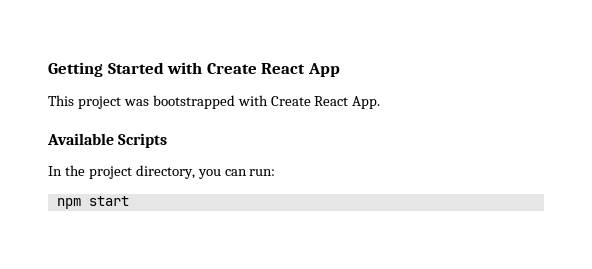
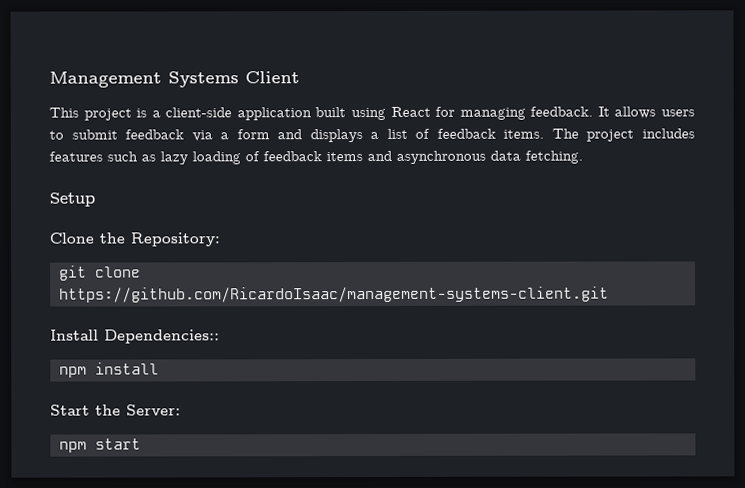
[48,62,340,77] [48,95,381,109] [47,133,168,148] [48,165,276,179] Getting Started with Create React App // This project was bootstrapped with Create React App. // Available Scripts // In the project directory, you can run: -> [49,71,300,88] [49,106,695,121] [49,128,696,143] [49,150,583,165] [49,192,95,207] [49,232,221,247] [58,265,141,281] [58,286,609,303] [50,329,220,344] [58,362,159,378] [50,404,181,416] Management Systems Client // This project is a client-side application built using React for managing feedback. It allows users to submit feedback via a form and displays a list of feedback items. The project includes features such as lazy loading of feedback items and asynchronous data fetching. // Setup // Clone the Repository: // git clone https://github.com/RicardoIsaac/management-systems-client.git // Install Dependencies:: // npm install // Start the Server:

